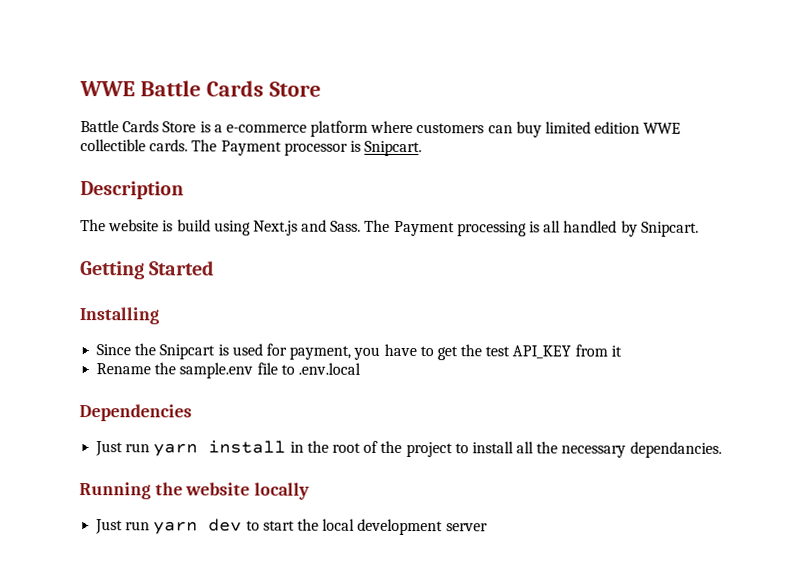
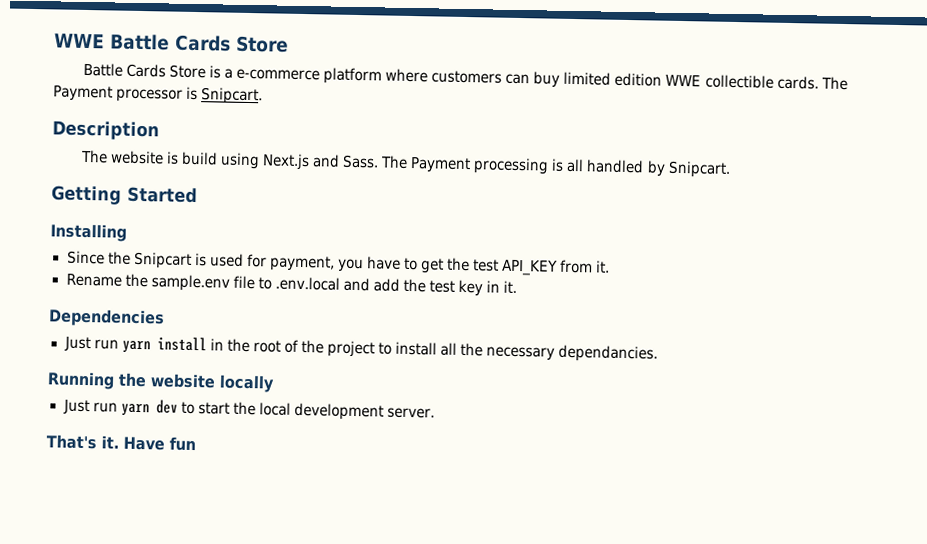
[610,345,622,357] it -> [596,260,611,273] it.
(361, 368) none -> [342,277,518,297] and add the test key in it.
[445,523,488,532] server -> [386,407,435,419] [46,434,196,452] server. // That's it. Have fun

